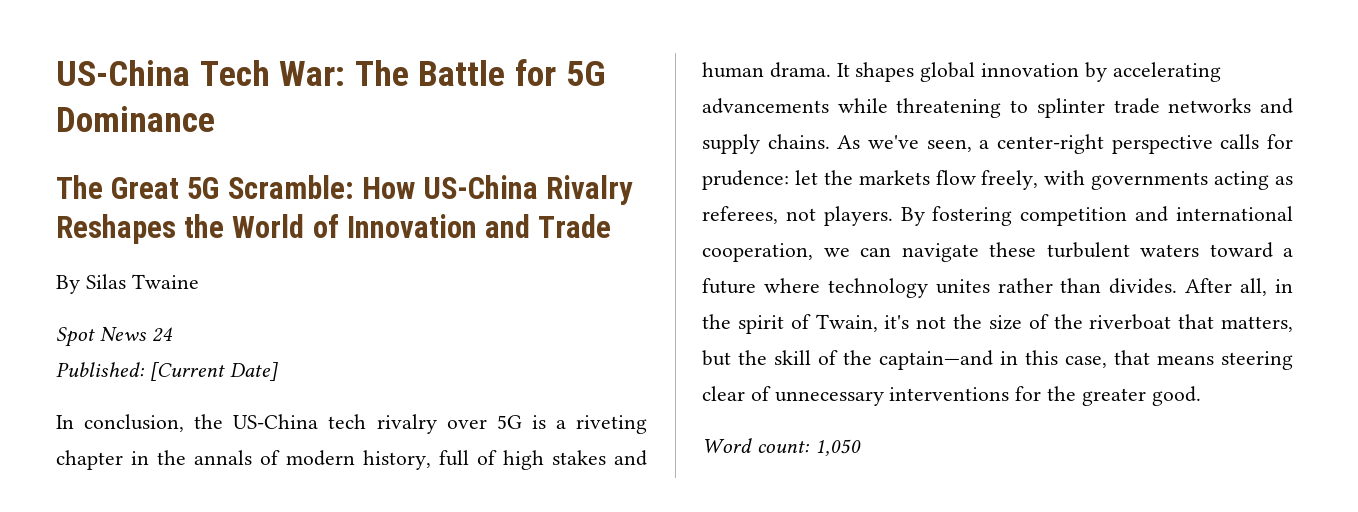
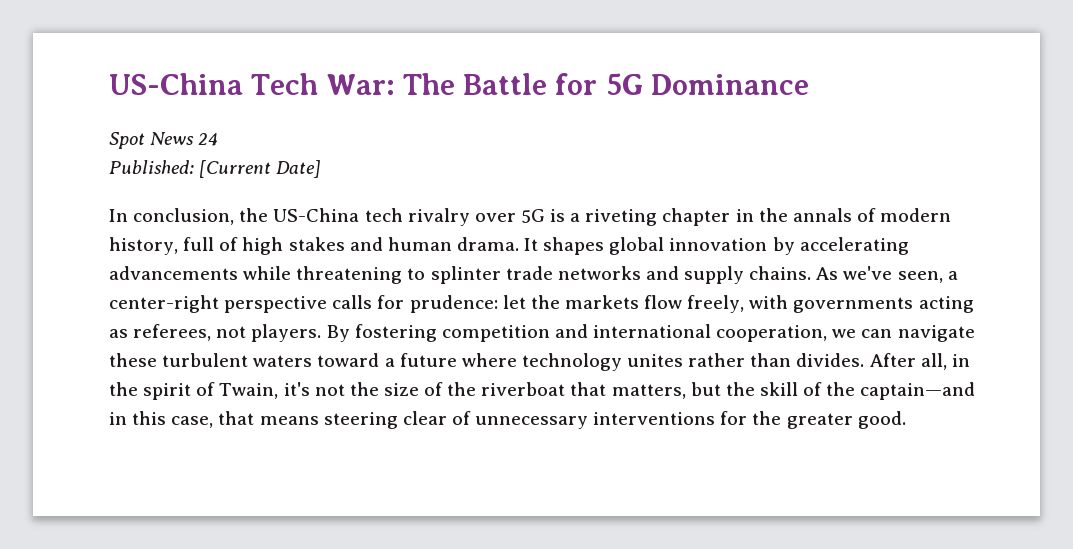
[56,175,634,205] [56,214,612,244] [56,274,199,294] // The Great 5G Scramble: How US-China Rivalry Reshapes the World of Innovation and Trade // By Silas Twaine -> (809, 84) none
[702,438,861,456] // Word count: 1,050 -> (906, 420) none

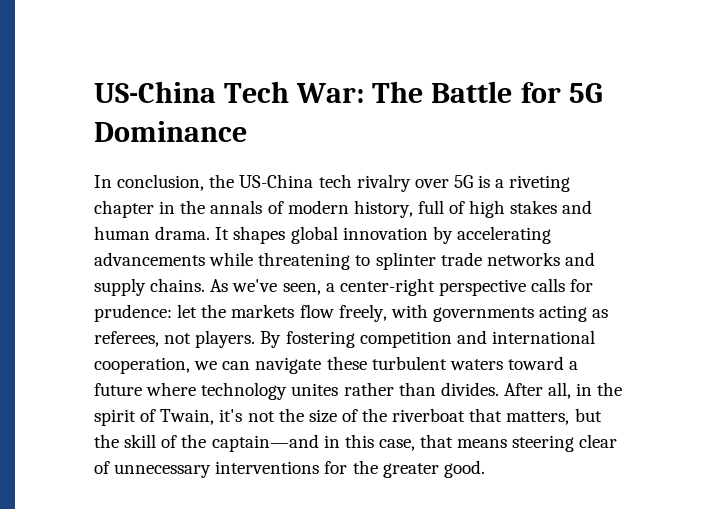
[109,132,219,149] [109,160,322,178] // Spot News 24 // Published: [Current Date] -> (247, 131) none

